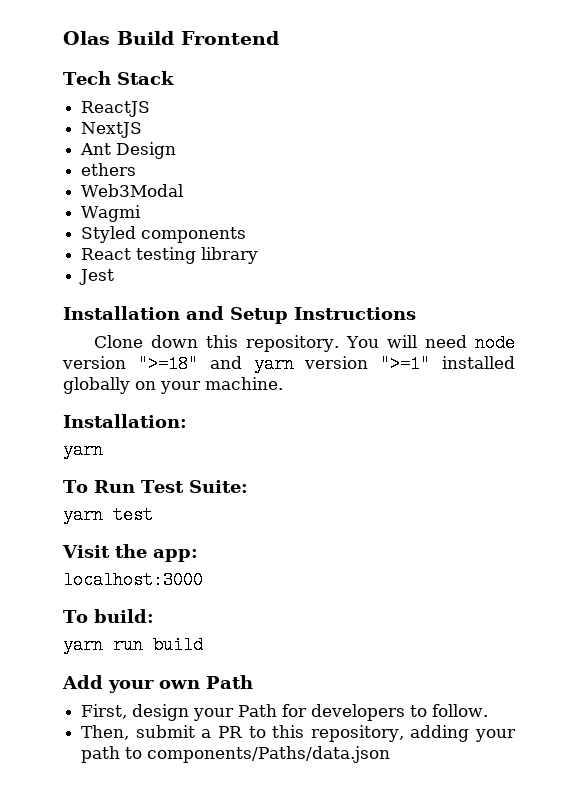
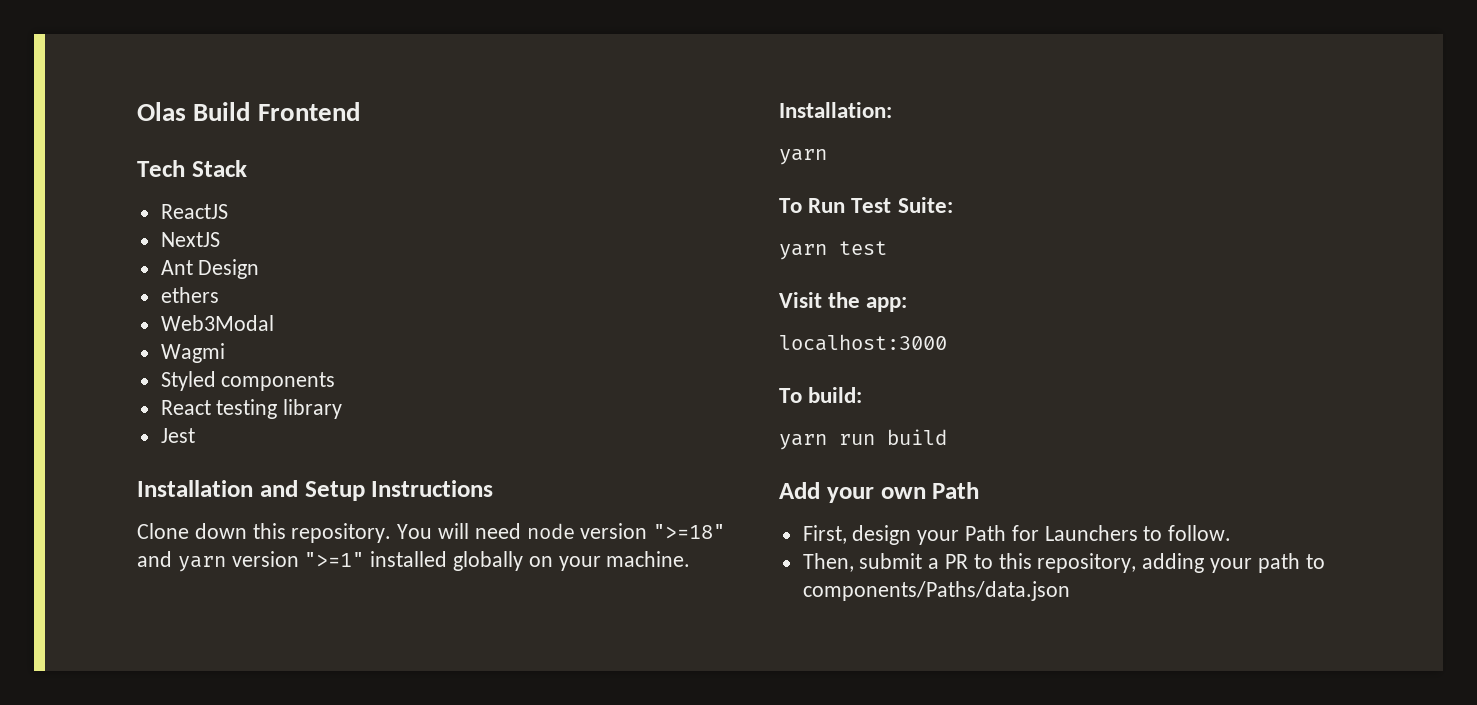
[311,704,406,721] developers -> [1044,525,1138,541] Launchers

